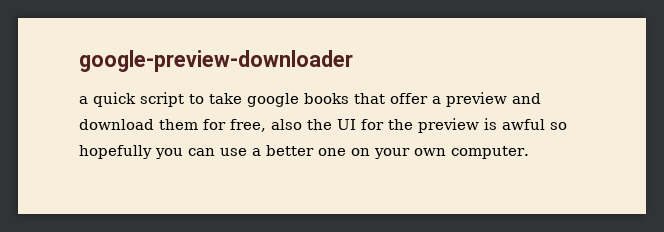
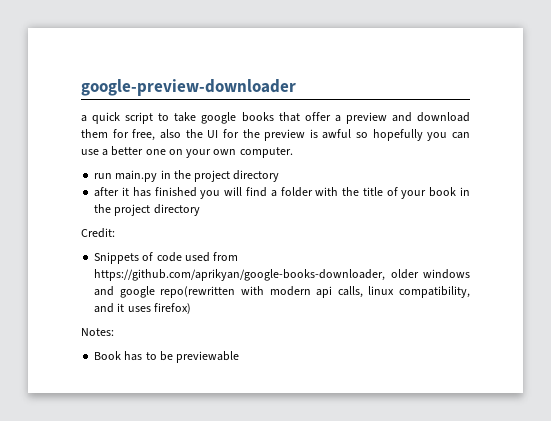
(529, 152) none -> [94,170,280,182] [94,187,471,199] [94,204,200,216] [81,228,115,238] [94,252,239,264] [94,269,470,281] [94,286,471,298] [94,303,191,314] [81,328,114,336] [94,351,240,363] // run main.py in the project directory // after it has finished you will find a folder with the title of your book in the project directory // Credit: // Snippets of code used from https://github.com/aprikyan/google-books-downloader, older windows and google repo(rewritten with modern api calls, linux compatibility, and it uses firefox) // Notes: // Book has to be previewable

